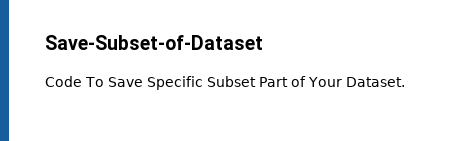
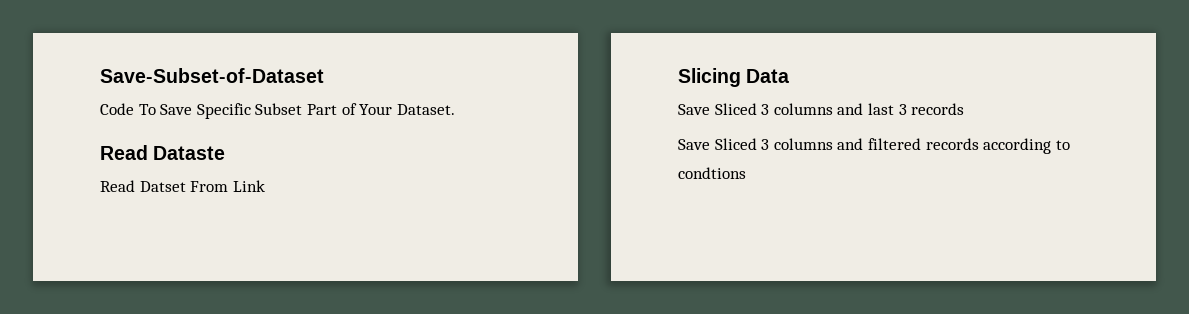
(405, 82) none -> [100,145,226,160] [100,180,265,192] [678,68,790,87] [678,103,965,115] [678,138,1070,154] [678,167,746,179] // Read Dataste // Read Datset From Link // Slicing Data // Save Sliced 3 columns and last 3 records // Save Sliced 3 columns and filtered records according to condtions

